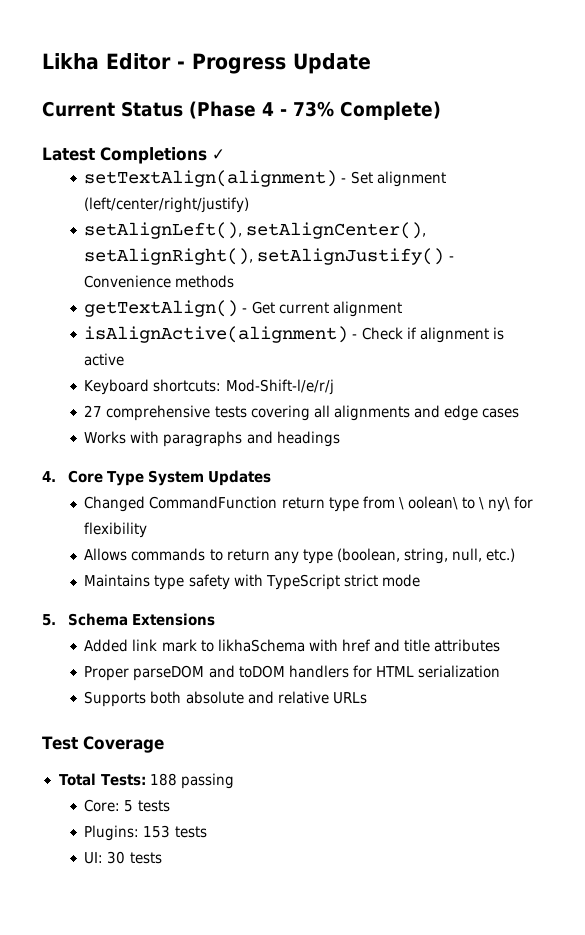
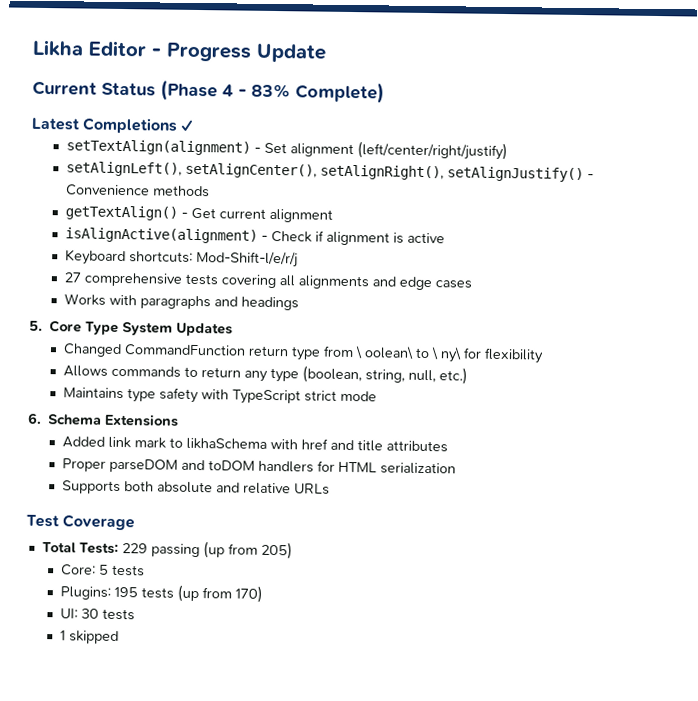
[293,101,334,117] 73% -> [251,83,291,99] 83%
[42,471,56,482] 4. -> [29,320,43,331] 5.
[42,614,56,626] 5. -> [28,412,42,424] 6.
[149,773,177,786] 188 -> [121,543,148,554] 229
(234, 781) none -> [202,541,293,560] (up from 205)
[143,825,207,838] 153 tests -> [114,584,264,603] 195 tests (up from 170)
(162, 858) none -> [60,630,120,645] // 1 skipped

